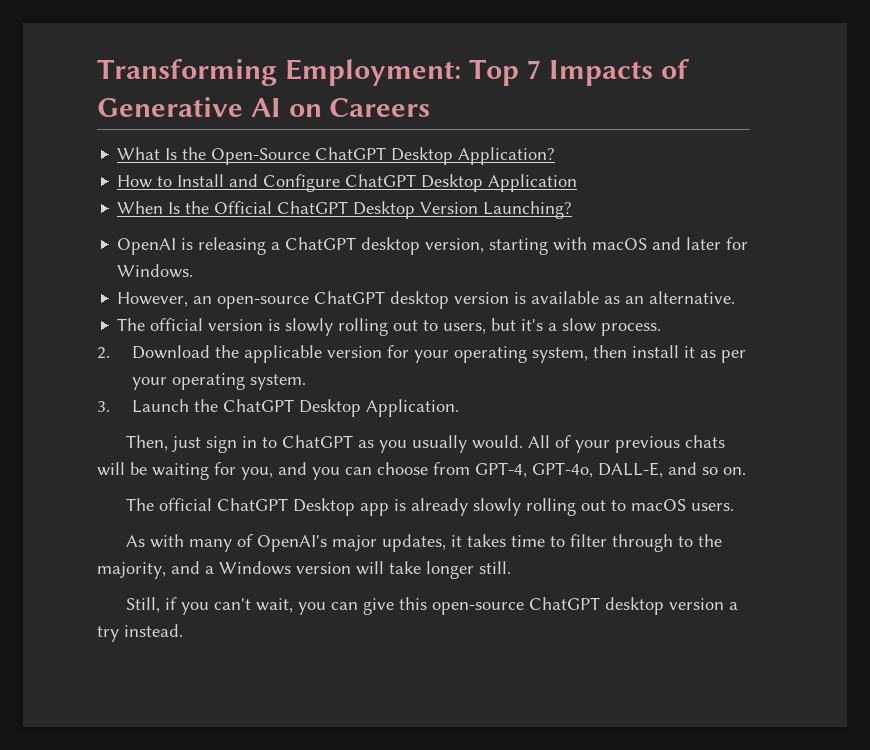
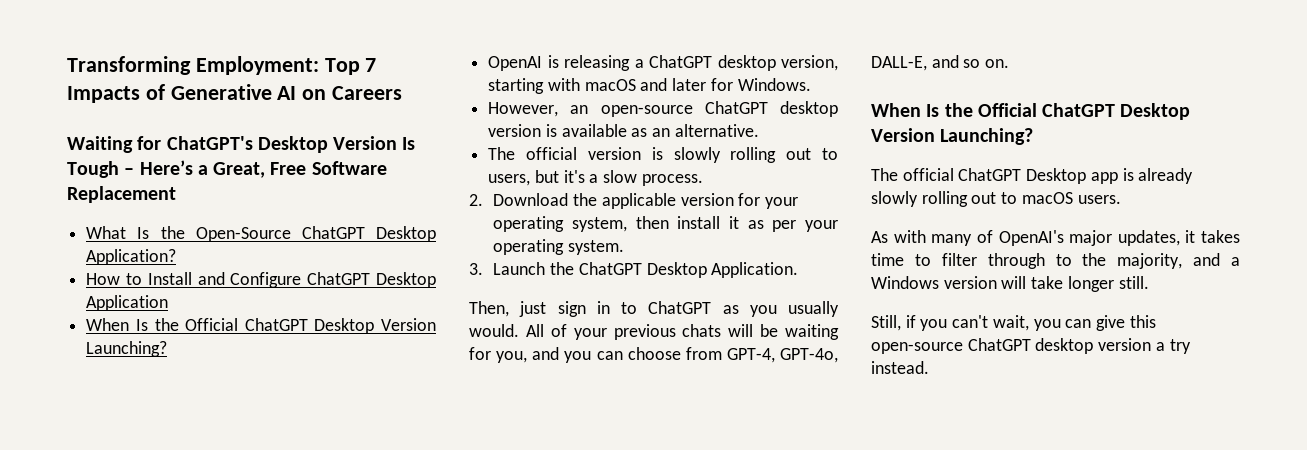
(431, 107) none -> [67,136,416,153] [67,160,387,178] [67,186,176,203] // Waiting for ChatGPT's Desktop Version Is Tough – Here’s a Great, Free Software Replacement
(746, 471) none -> [871,103,1191,120] [871,128,1034,145] // When Is the Official ChatGPT Desktop Version Launching?

